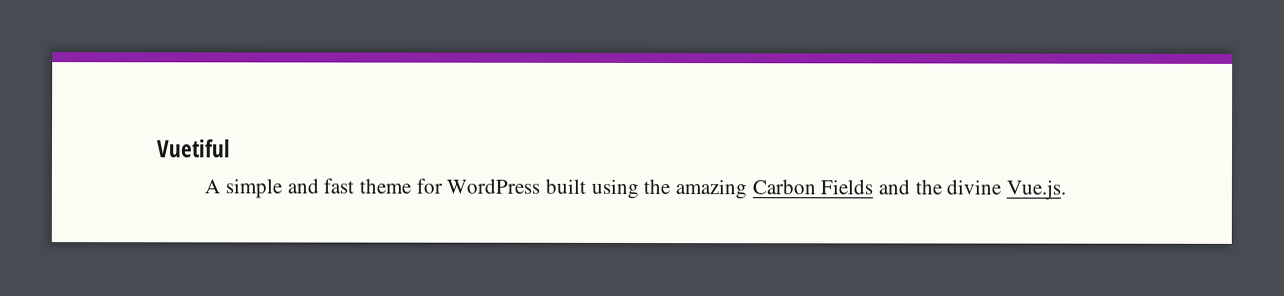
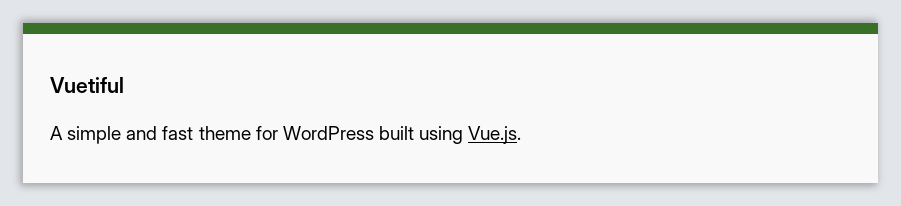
[643,179,1002,200] the amazing Carbon Fields and the divine -> (464, 135) none

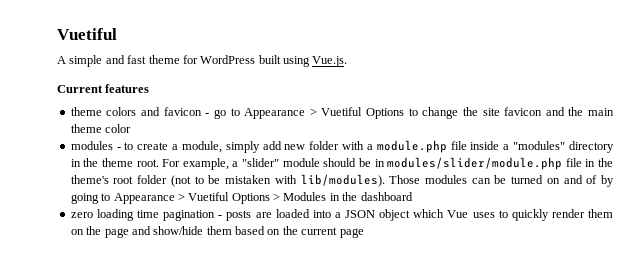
(522, 135) none -> [57,84,150,93] [70,107,614,119] [70,124,132,133] [70,140,614,153] [70,157,613,170] [70,174,615,187] [70,192,413,204] [70,209,613,221] [70,226,364,238] // Current features // theme colors and favicon - go to Appearance > Vuetiful Options to change the site favicon and the main theme color // modules - to create a module, simply add new folder with a module.php file inside a "modules" directory in the theme root. For example, a "slider" module should be in modules/slider/module.php file in the theme's root folder (not to be mistaken with lib/modules). Those modules can be turned on and of by going to Appearance > Vuetiful Options > Modules in the dashboard // zero loading time pagination - posts are loaded into a JSON object which Vue uses to quickly render them on the page and show/hide them based on the current page

